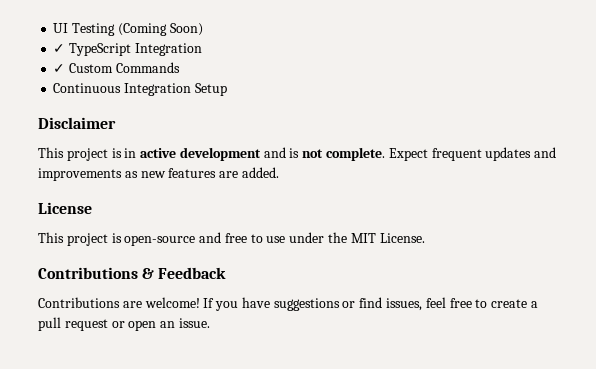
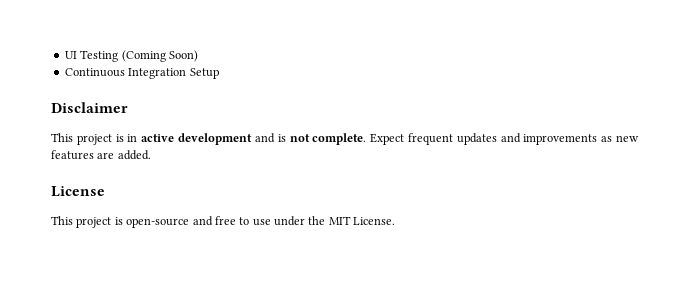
[53,43,202,56] [53,62,180,73] // ✓ TypeScript Integration // ✓ Custom Commands -> (198, 56) none
[38,267,227,279] [38,297,538,311] [38,317,210,331] // Contributions & Feedback // Contributions are welcome! If you have suggestions or find issues, feel free to create a pull request or open an issue. -> (396, 221) none

